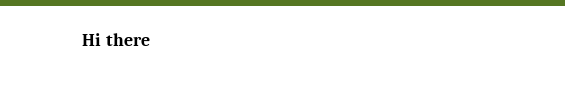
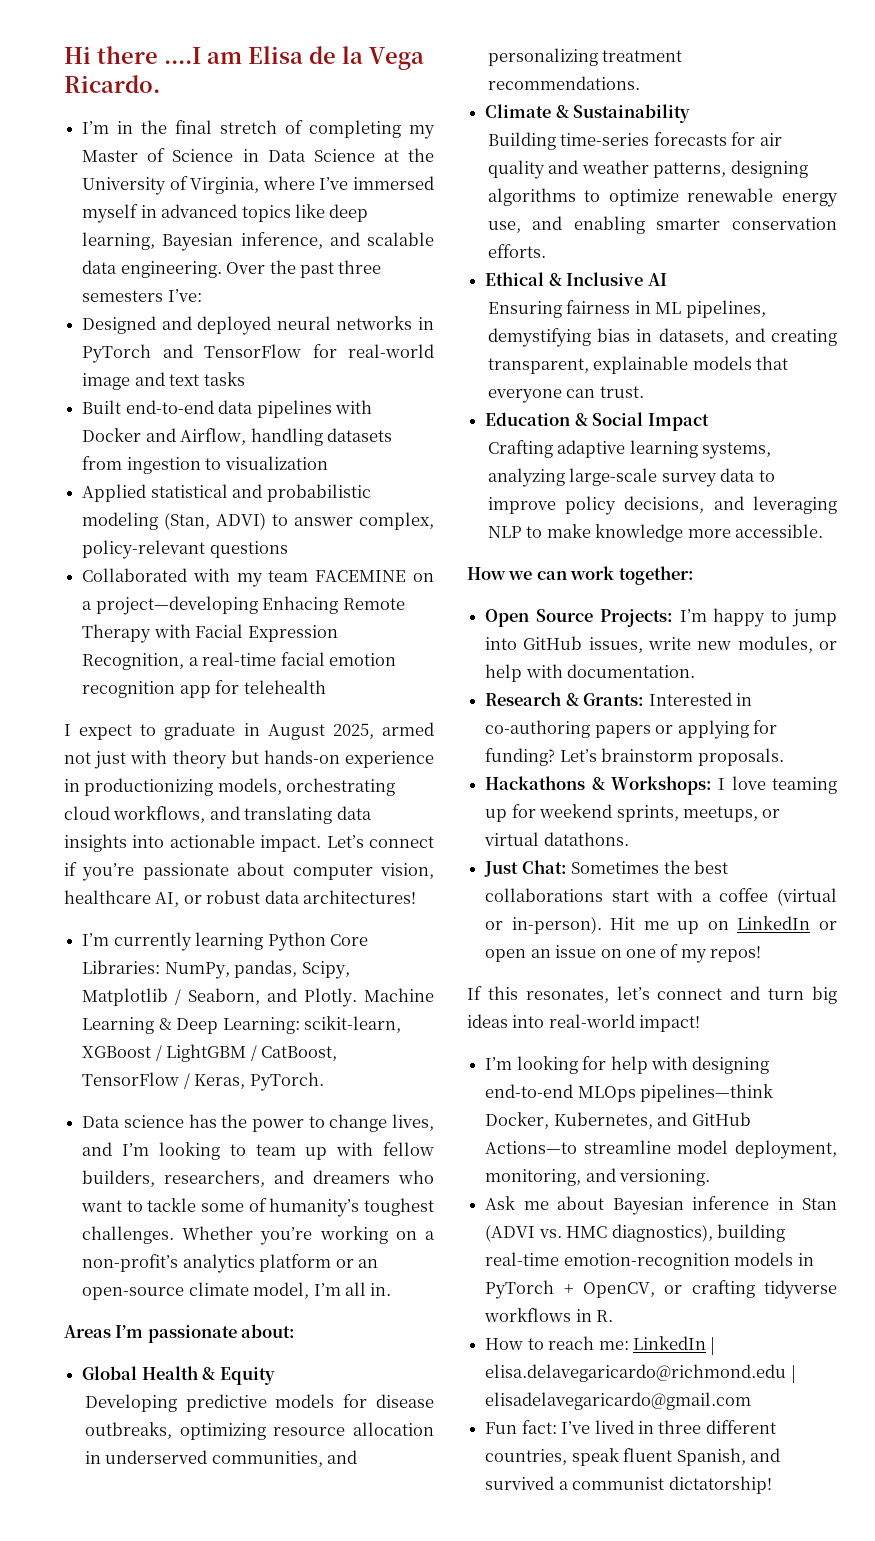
(150, 39) none -> [164,46,424,70] [64,75,160,93] [82,120,436,139] [82,148,434,162] [82,176,435,195] [82,204,369,223] [82,232,435,251] [82,260,382,278] [82,289,202,302] [82,316,434,335] [82,344,435,363] [82,372,245,390] [82,400,372,418] [82,428,392,446] [82,456,328,474] [82,484,371,502] [82,512,434,530] [82,540,288,559] [82,568,434,587] [82,596,405,615] [82,624,338,643] [82,652,396,670] [82,680,326,698] [64,722,434,740] [64,750,434,769] [64,778,396,796] [64,806,372,824] [64,834,434,852] [64,862,434,881] [64,890,417,907] [82,932,368,951] [82,960,350,979] [82,988,435,1007] [82,1016,401,1034] [82,1044,337,1062] [82,1072,324,1091] [82,1114,434,1132] [82,1142,434,1160] [82,1170,435,1187] [81,1198,434,1217] [82,1226,436,1245] [82,1254,378,1273] [82,1282,392,1300] [64,1324,296,1343] [82,1366,275,1385] [84,1394,435,1412] [84,1422,434,1440] [84,1450,358,1467] [487,48,683,66] [487,76,640,90] [485,104,691,123] [487,132,782,150] [487,160,808,179] [487,188,838,207] [487,216,837,234] [487,244,546,258] [485,272,667,286] [487,300,766,318] [487,328,837,347] [487,356,789,374] [487,386,644,403] [485,412,709,431] [487,440,772,459] [487,468,775,487] [487,496,837,515] [487,524,824,542] [467,566,694,585] [485,608,837,627] [485,636,837,653] [485,664,696,682] [485,692,752,706] [485,720,777,739] [485,748,784,766] [485,776,837,795] [485,804,781,822] [484,832,629,846] [484,860,728,877] [485,888,837,906] [485,916,838,934] [485,944,762,963] [467,986,837,1004] [467,1014,701,1032] [485,1056,770,1074] [485,1084,774,1102] [485,1112,751,1129] [485,1140,837,1159] [485,1168,711,1186] [485,1196,837,1215] [485,1224,785,1242] [485,1252,814,1270] [485,1280,837,1299] [484,1308,614,1322] [485,1336,716,1355] [485,1364,796,1383] [485,1392,752,1410] [485,1420,776,1434] [485,1448,780,1466] [485,1476,772,1494] ....I am Elisa de la Vega Ricardo. // I’m in the final stretch of completing my Master of Science in Data Science at the University of Virginia, where I’ve immersed myself in advanced topics like deep learning, Bayesian inference, and scalable data engineering. Over the past three semesters I’ve: // Designed and deployed neural networks in PyTorch and TensorFlow for real-world image and text tasks // Built end-to-end data pipelines with Docker and Airflow, handling datasets from ingestion to visualization // Applied statistical and probabilistic modeling (Stan, ADVI) to answer complex, policy-relevant questions // Collaborated with my team FACEMINE on a project—developing Enhacing Remote Therapy with Facial Expression Recognition, a real-time facial emotion recognition app for telehealth // I expect to graduate in August 2025, armed not just with theory but hands-on experience in productionizing models, orchestrating cloud workflows, and translating data insights into actionable impact. Let’s connect if you’re passionate about computer vision, healthcare AI, or robust data architectures! // I’m currently learning Python Core Libraries: NumPy, pandas, Scipy, Matplotlib / Seaborn, and Plotly. Machine Learning & Deep Learning: scikit-learn, XGBoost / LightGBM / CatBoost, TensorFlow / Keras, PyTorch. // Data science has the power to change lives, and I’m looking to team up with fellow builders, researchers, and dreamers who want to tackle some of humanity’s toughest challenges. Whether you’re working on a non-profit’s analytics platform or an open-source climate model, I’m all in. // Areas I’m passionate about: // Global Health & Equity // Developing predictive models for disease outbreaks, optimizing resource allocation in underserved communities, and personalizing treatment recommendations. // Climate & Sustainability // Building time-series forecasts for air quality and weather patterns, designing algorithms to optimize renewable energy use, and enabling smarter conservation efforts. // Ethical & Inclusive AI // Ensuring fairness in ML pipelines, demystifying bias in datasets, and creating transparent, explainable models that everyone can trust. // Education & Social Impact // Crafting adaptive learning systems, analyzing large-scale survey data to improve policy decisions, and leveraging NLP to make knowledge more accessible. // How we can work together: // Open Source Projects: I’m happy to jump into GitHub issues, write new modules, or help with documentation. // Research & Grants: Interested in co-authoring papers or applying for funding? Let’s brainstorm proposals. // Hackathons & Workshops: I love teaming up for weekend sprints, meetups, or virtual datathons. // Just Chat: Sometimes the best collaborations start with a coffee (virtual or in-person). Hit me up on LinkedIn or open an issue on one of my repos! // If this resonates, let’s connect and turn big ideas into real-world impact! // I’m looking for help with designing end-to-end MLOps pipelines—think Docker, Kubernetes, and GitHub Actions—to streamline model deployment, monitoring, and versioning. // Ask me about Bayesian inference in Stan (ADVI vs. HMC diagnostics), building real-time emotion-recognition models in PyTorch + OpenCV, or crafting tidyverse workflows in R. // How to reach me: LinkedIn | elisa.delavegaricardo@richmond.edu | elisadelavegaricardo@gmail.com // Fun fact: I’ve lived in three different countries, speak fluent Spanish, and survived a communist dictatorship!

